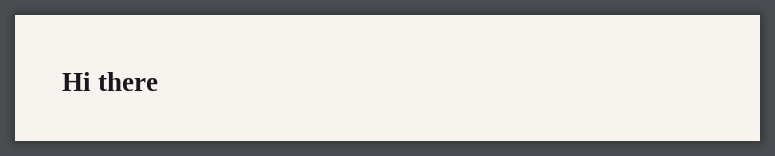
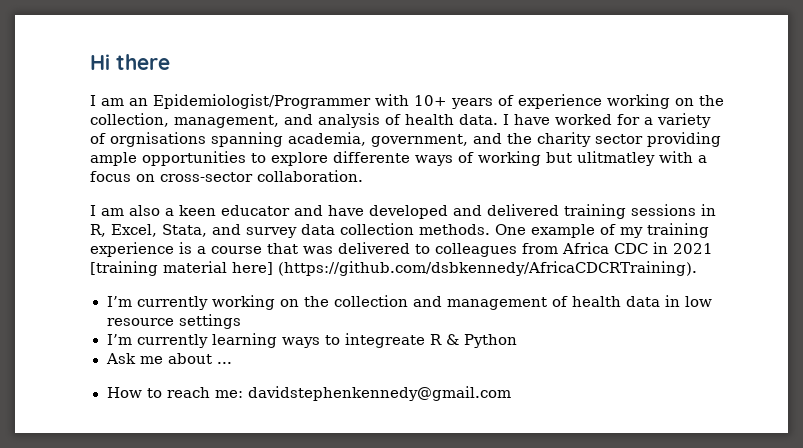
(159, 81) none -> [90,94,724,109] [90,113,711,128] [90,132,721,147] [90,151,707,166] [90,170,363,182] [90,204,716,219] [90,223,709,238] [90,242,713,257] [90,261,697,276] [106,295,712,310] [106,314,241,329] [106,333,517,348] [105,353,232,364] [106,386,511,401] // I am an Epidemiologist/Programmer with 10+ years of experience working on the collection, management, and analysis of health data. I have worked for a variety of orgnisations spanning academia, government, and the charity sector providing ample opportunities to explore differente ways of working but ulitmatley with a focus on cross-sector collaboration. // I am also a keen educator and have developed and delivered training sessions in R, Excel, Stata, and survey data collection methods. One example of my training experience is a course that was delivered to colleagues from Africa CDC in 2021 [training material here] (https://github.com/dsbkennedy/AfricaCDCRTraining). // I’m currently working on the collection and management of health data in low resource settings // I’m currently learning ways to integreate R & Python // Ask me about ... // How to reach me: davidstephenkennedy@gmail.com

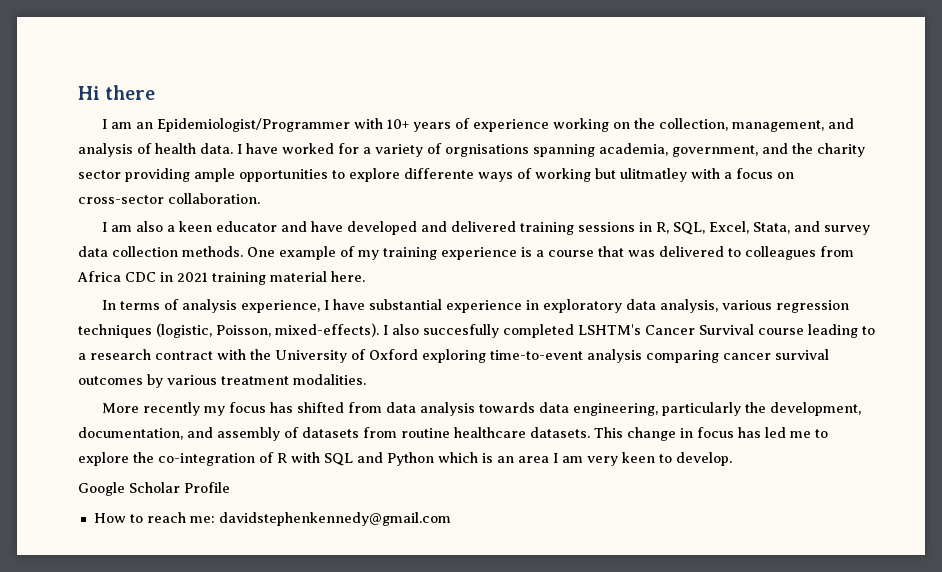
(106, 230) none -> [673,222,706,235] SQL,
[90,261,697,276] [106,295,712,310] [106,314,241,329] [106,333,517,348] [105,353,232,364] [training material here] (https://github.com/dsbkennedy/AfricaCDCRTraining). // I’m currently working on the collection and management of health data in low resource settings // I’m currently learning ways to integreate R & Python // Ask me about ... -> [212,271,365,285] [102,299,850,313] [78,323,875,338] [78,349,829,363] [78,374,366,388] [102,402,862,416] [78,427,828,441] [78,452,732,466] [78,482,230,496] training material here. // In terms of analysis experience, I have substantial experience in exploratory data analysis, various regression techniques (logistic, Poisson, mixed-effects). I also succesfully completed LSHTM's Cancer Survival course leading to a research contract with the University of Oxford exploring time-to-event analysis comparing cancer survival outcomes by various treatment modalities. // More recently my focus has shifted from data analysis towards data engineering, particularly the development, documentation, and assembly of datasets from routine healthcare datasets. This change in focus has led me to explore the co-integration of R with SQL and Python which is an area I am very keen to develop. // Google Scholar Profile

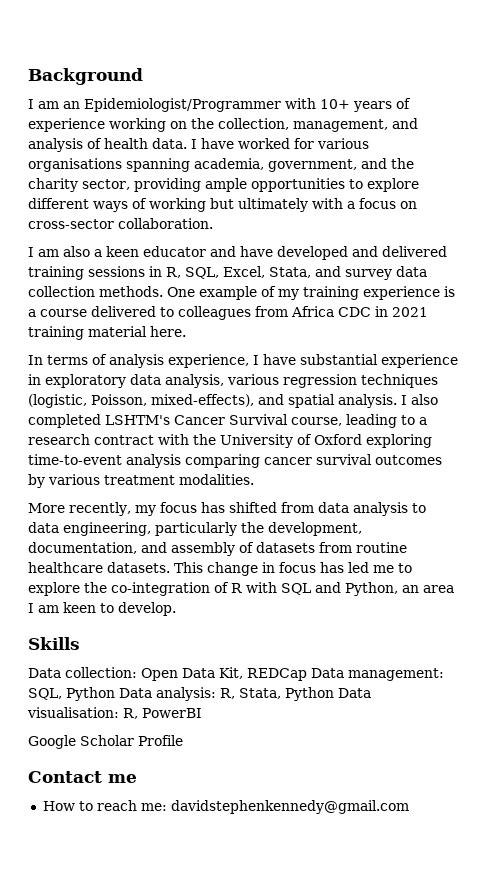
[78,85,156,100] Hi there -> [28,68,143,85] Background
[363,143,529,157] a variety of orgnisations -> [317,138,369,149] [28,158,122,172] various organisations
[78,170,121,179] sector -> [82,179,130,190] sector,
[404,168,474,179] differente -> [28,198,89,209] different
[620,168,687,182] ulitmatley -> [238,198,308,212] ultimately
[598,246,655,257] that was -> (87, 313) none
[275,323,379,337] mixed-effects). -> [151,394,397,408] mixed-effects), and spatial analysis.
[423,324,499,338] succesfully -> (438, 399) none
[758,328,804,335] course -> [291,417,342,426] course,
[143,402,201,416] recently -> [69,502,131,516] recently,
[479,402,536,413] towards -> [411,503,426,513] to
[387,452,493,466] Python which is -> [345,582,398,596] Python,
[587,456,618,466] very -> (59, 609) none
(732, 459) none -> [28,637,80,650] [28,667,444,681] [28,687,371,701] [27,707,202,719] // Skills // Data collection: Open Data Kit, REDCap Data management: SQL, Python Data analysis: R, Stata, Python Data visualisation: R, PowerBI
(230, 487) none -> [28,771,137,783] // Contact me

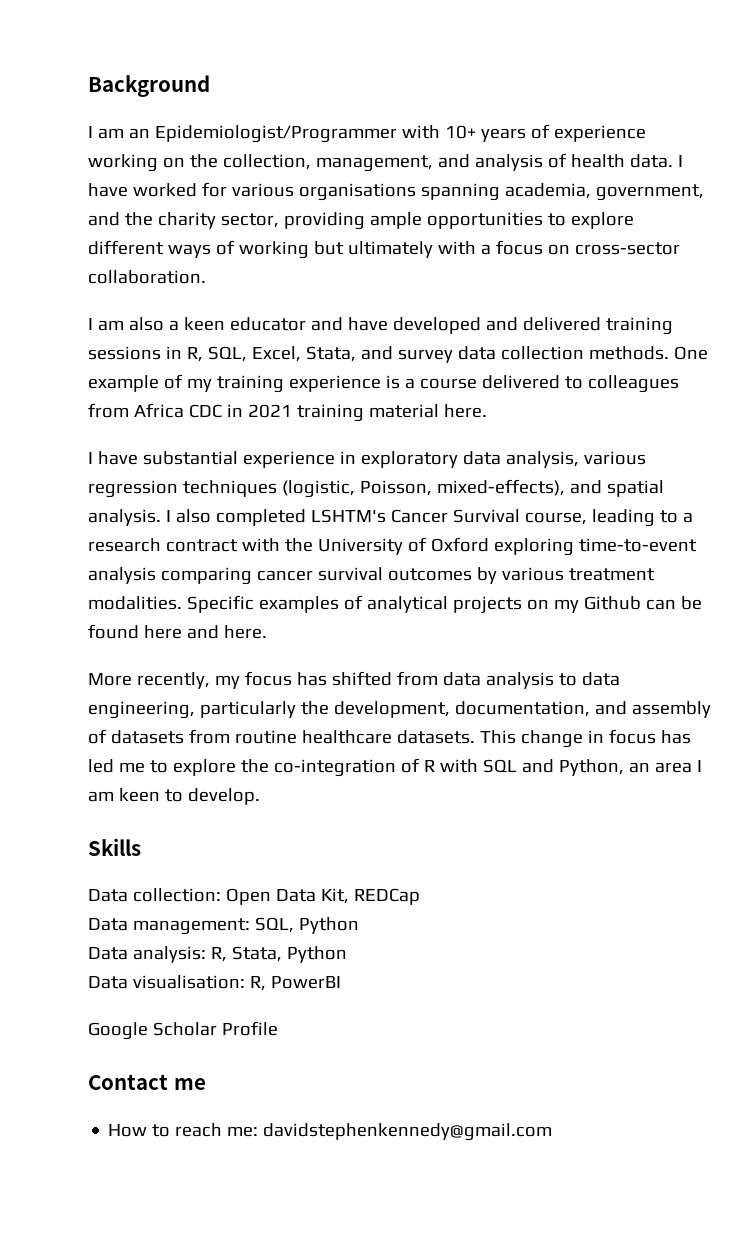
[28,354,249,368] In terms of analysis experience, -> (487, 411) none
(254, 479) none -> [186,595,702,614] [88,624,267,639] Specific examples of analytical projects on my Github can be found here and here.
(307, 674) none -> (420, 896) //
(115, 694) none -> (359, 925) //
(334, 694) none -> (347, 954) //

